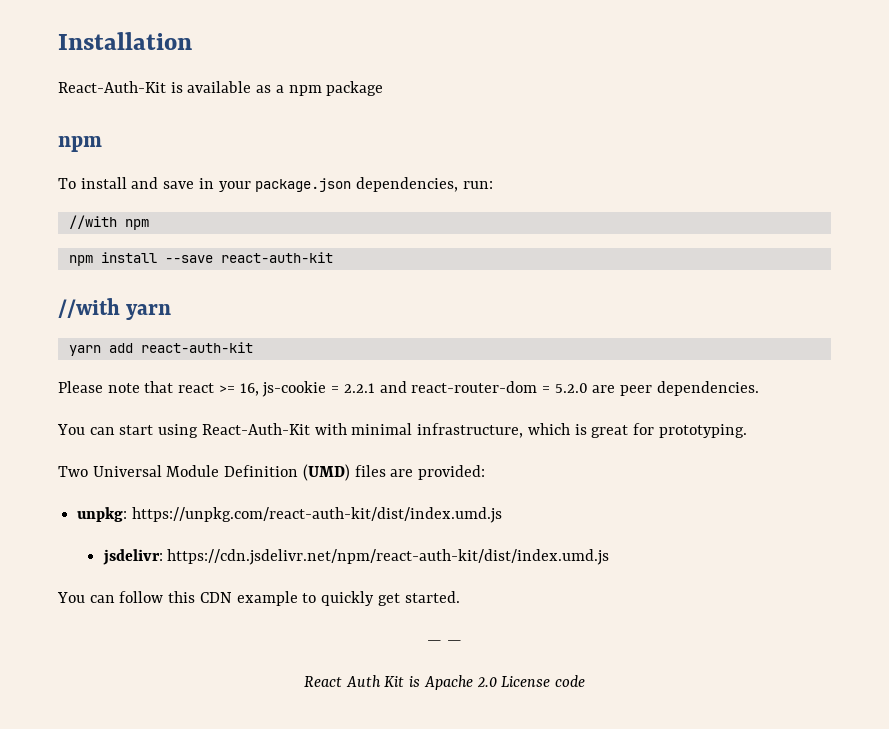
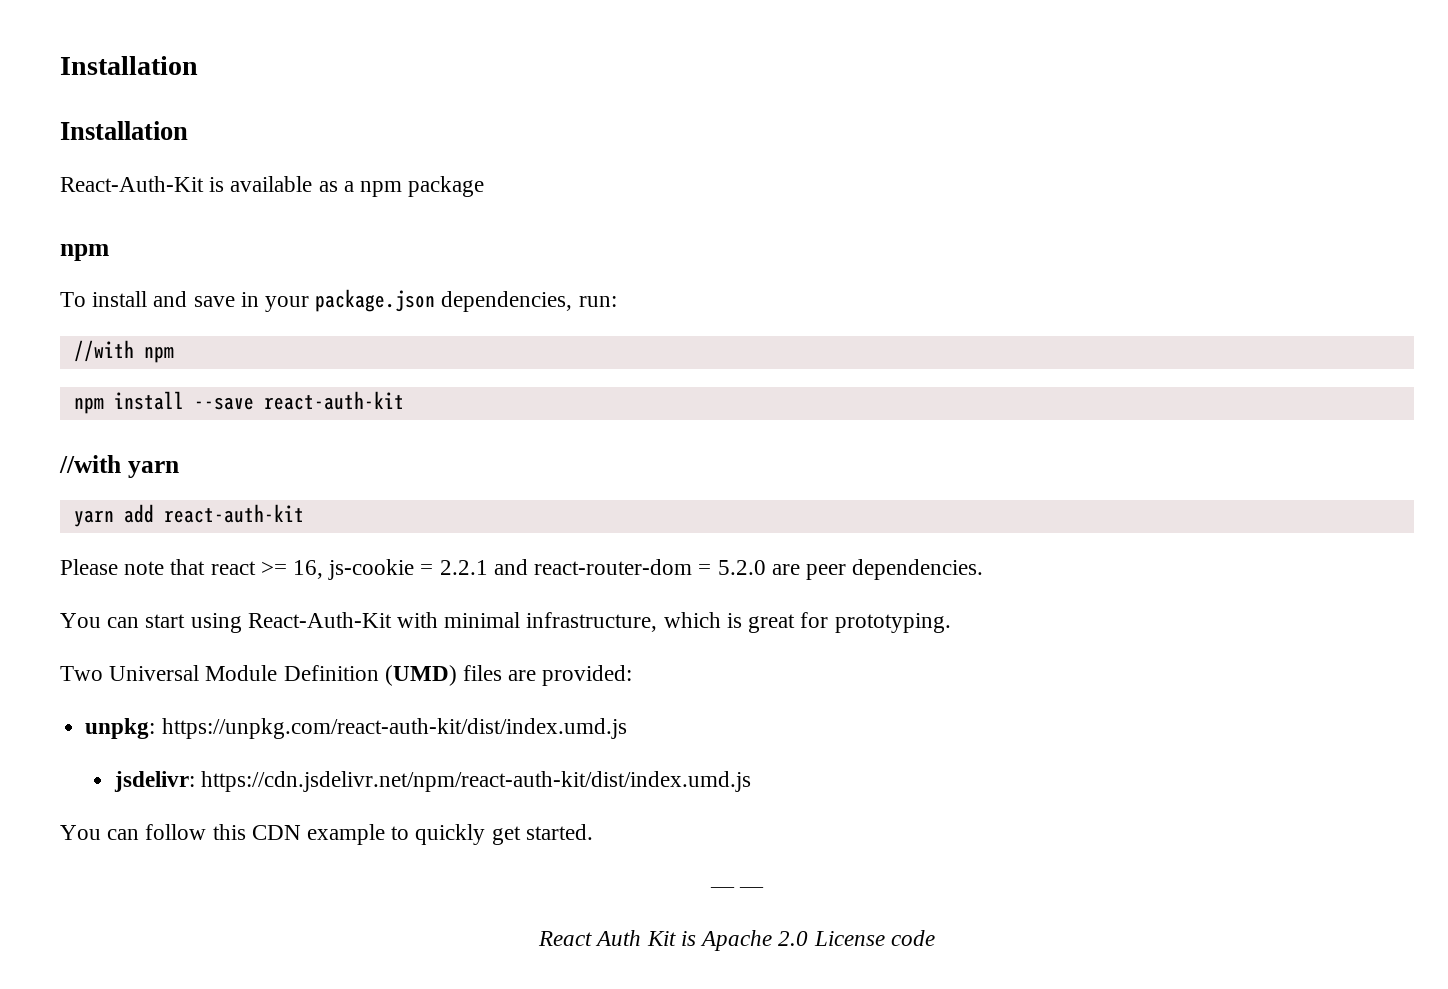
[58,32,192,50] Installation -> [60,56,198,75] [60,121,188,140] Installation // Installation

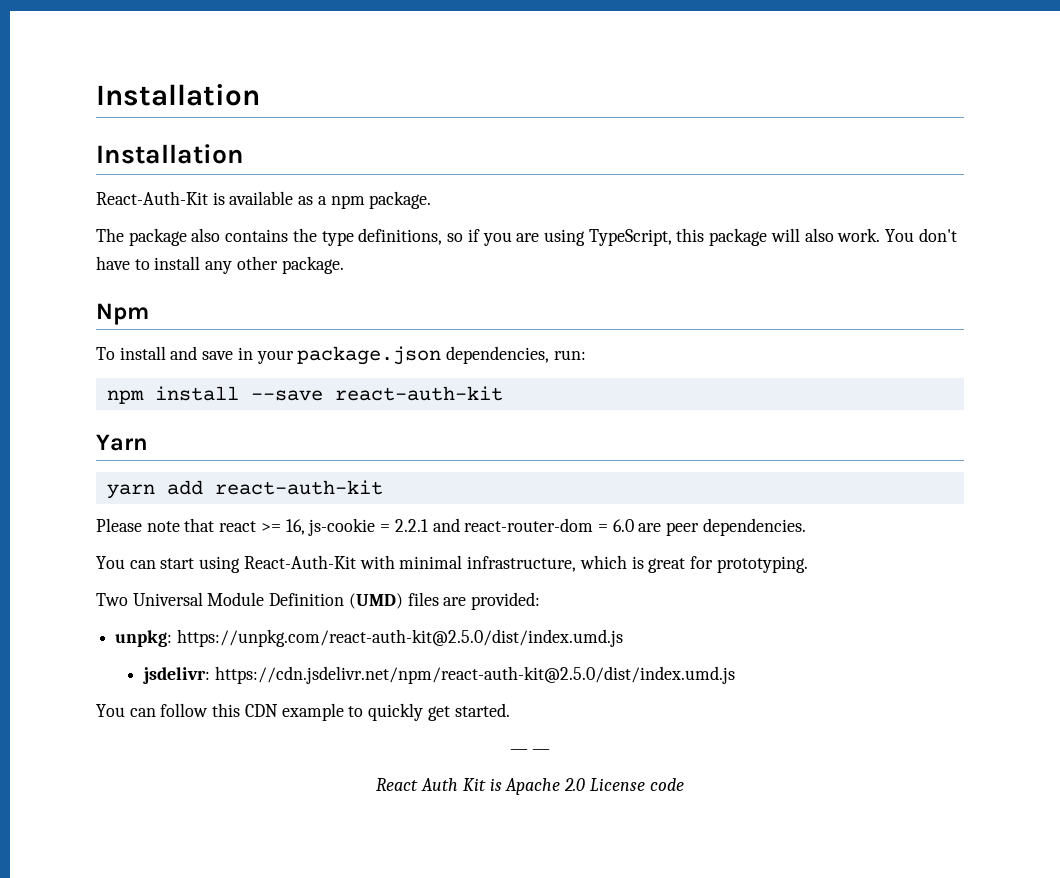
[408,176,485,197] [60,244,109,261] package // npm -> [369,191,432,209] [96,228,957,246] [96,256,344,274] [96,303,149,325] package. // The package also contains the type definitions, so if you are using TypeScript, this package will also work. You don't have to install any other package. // Npm
[73,340,174,363] // //with npm -> (586, 355) none
[59,455,179,478] //with yarn -> [96,434,148,451] Yarn
[717,560,766,575] 5.2.0 -> [612,519,634,532] 6.0
[161,718,627,739] https://unpkg.com/react-auth-kit/dist/index.umd.js -> [176,629,623,647] https://unpkg.com/react-auth-kit@2.5.0/dist/index.umd.js
[201,771,752,792] https://cdn.jsdelivr.net/npm/react-auth-kit/dist/index.umd.js -> [214,666,735,684] https://cdn.jsdelivr.net/npm/react-auth-kit@2.5.0/dist/index.umd.js

